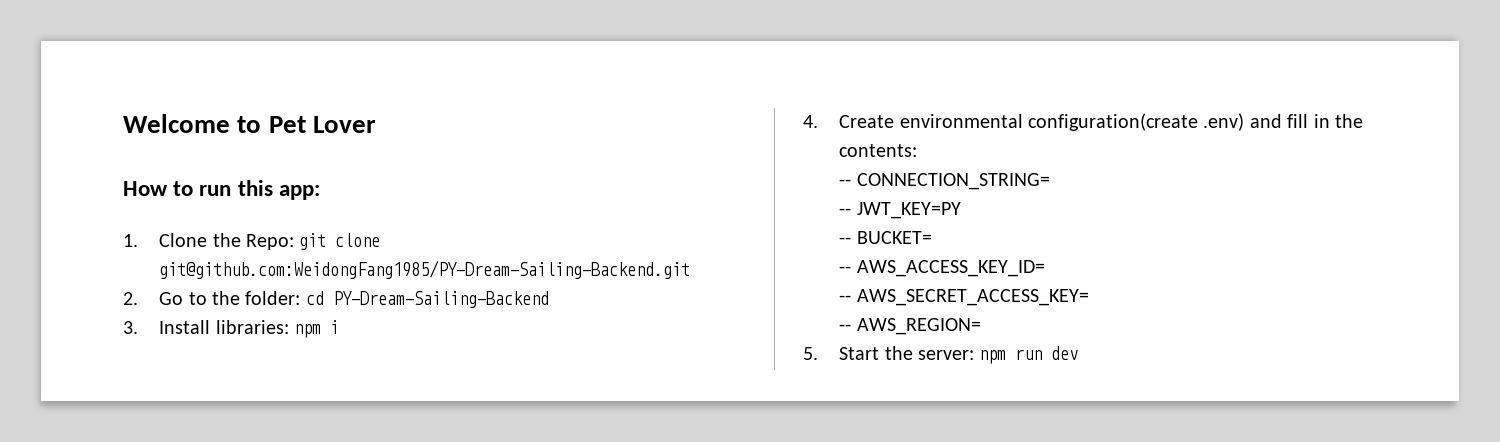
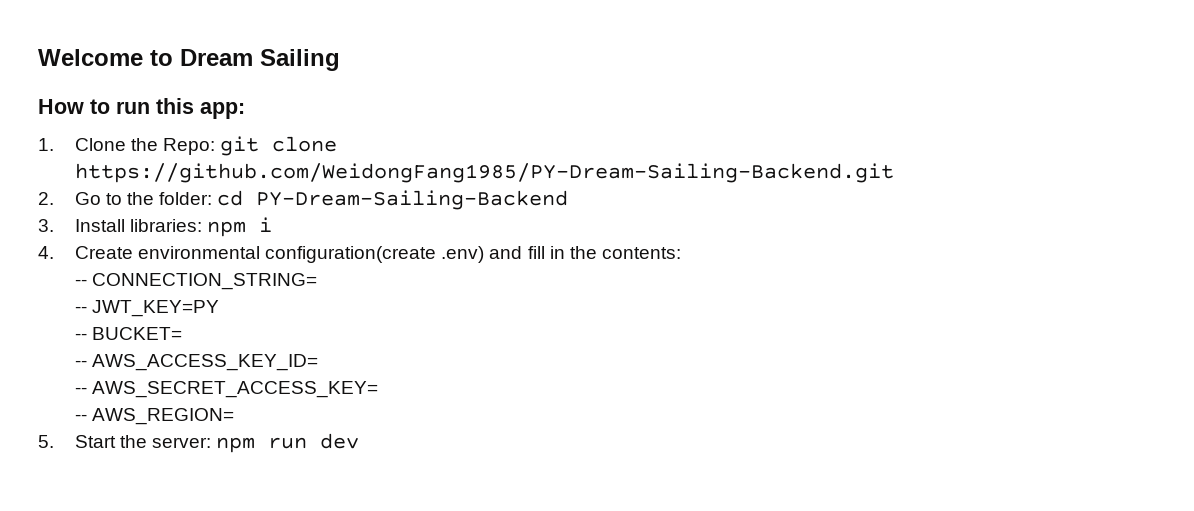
[268,116,376,133] Pet Lover -> [180,49,340,71] Dream Sailing
[159,260,691,279] git@github.com:WeidongFang1985/PY-Dream-Sailing-Backend.git -> [74,163,894,183] https://github.com/WeidongFang1985/PY-Dream-Sailing-Backend.git

